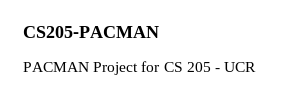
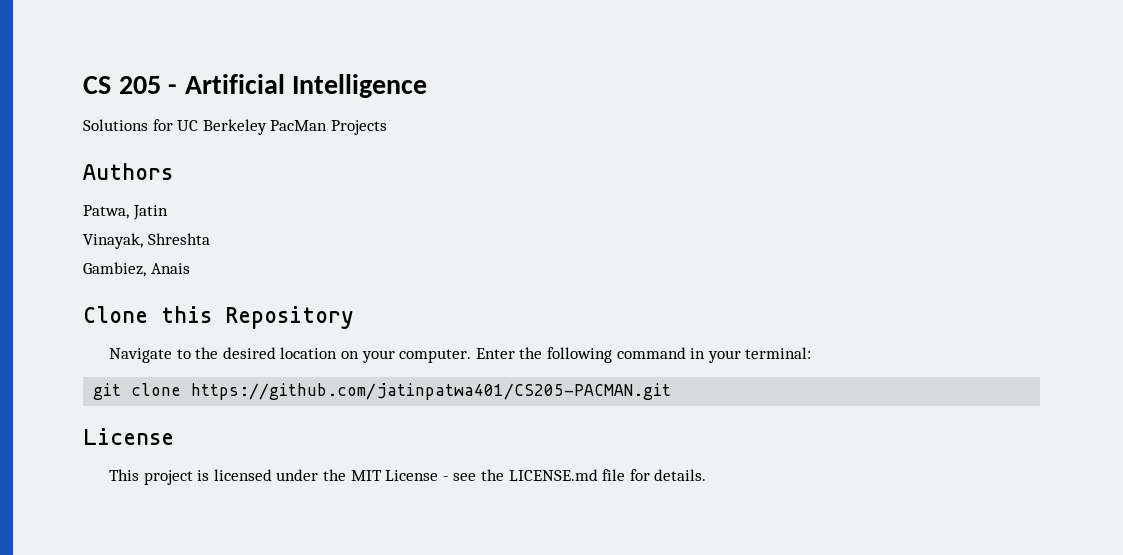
[23,26,159,38] [23,61,257,75] CS205-PACMAN // PACMAN Project for CS 205 - UCR -> [83,74,428,98] [83,119,387,135] [83,163,173,180] [83,205,168,220] [83,233,210,249] [83,262,190,277] [83,306,354,329] [109,347,812,363] [93,383,672,400] [83,428,174,445] [109,469,707,485] CS 205 - Artificial Intelligence // Solutions for UC Berkeley PacMan Projects // Authors // Patwa, Jatin // Vinayak, Shreshta // Gambiez, Anais // Clone this Repository // Navigate to the desired location on your computer. Enter the following command in your terminal: // git clone https://github.com/jatinpatwa401/CS205-PACMAN.git // License // This project is licensed under the MIT License - see the LICENSE.md file for details.

